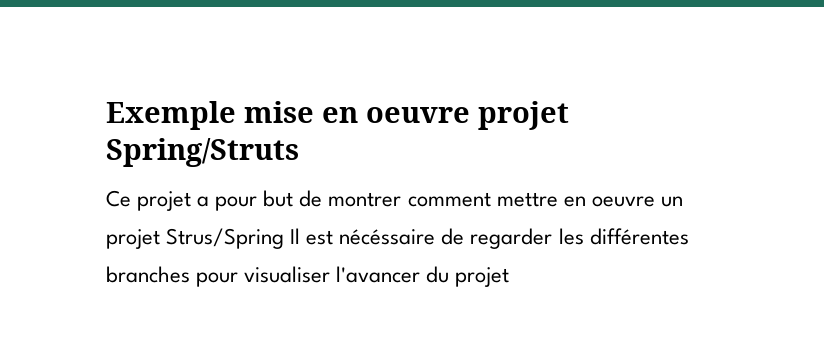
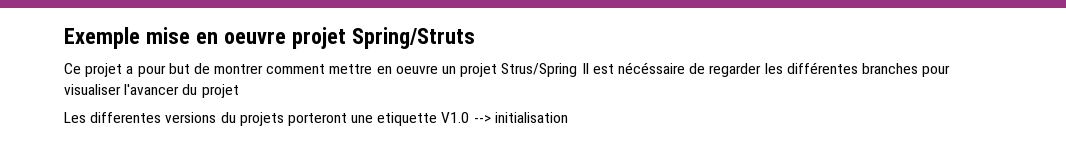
(510, 277) none -> [64,112,568,126] // Les differentes versions du projets porteront une etiquette V1.0 --> initialisation

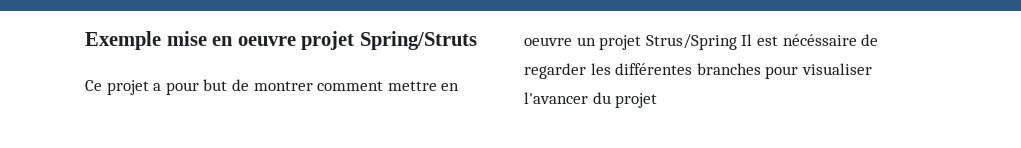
[64,112,568,126] // Les differentes versions du projets porteront une etiquette V1.0 --> initialisation -> (658, 100) none

